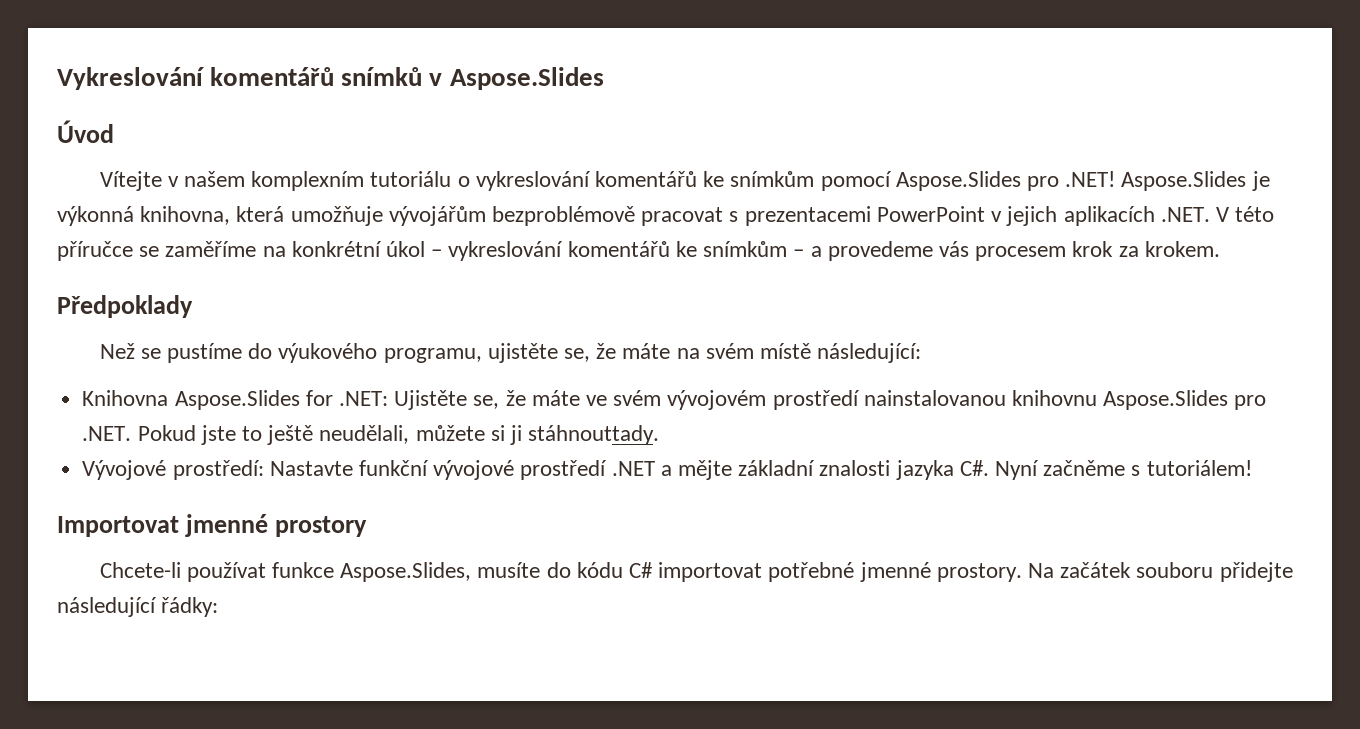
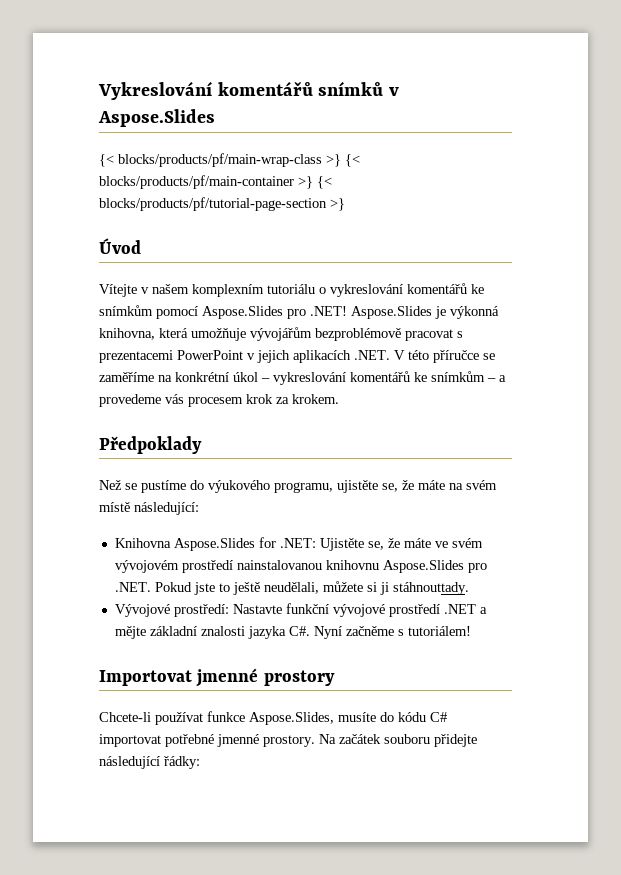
(604, 78) none -> [99,153,360,167] [99,175,332,189] [99,197,345,211] // {< blocks/products/pf/main-wrap-class >} {< blocks/products/pf/main-container >} {< blocks/products/pf/tutorial-page-section >}

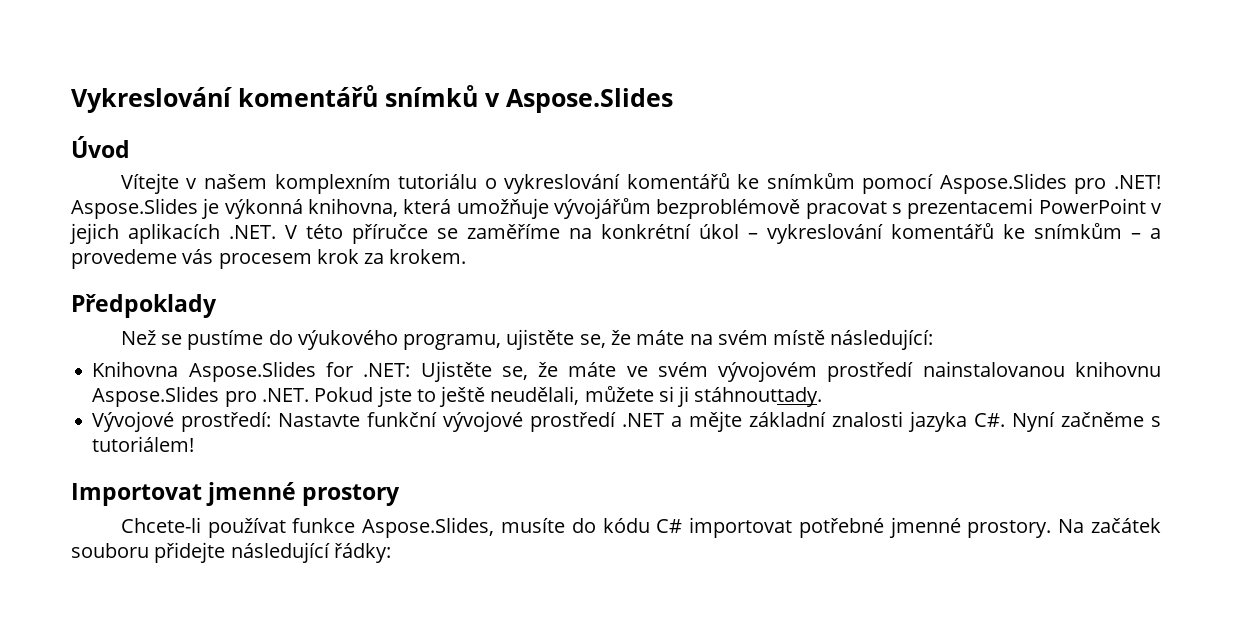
[99,153,360,167] [99,175,332,189] [99,197,345,211] // {< blocks/products/pf/main-wrap-class >} {< blocks/products/pf/main-container >} {< blocks/products/pf/tutorial-page-section >} -> (673, 100) none

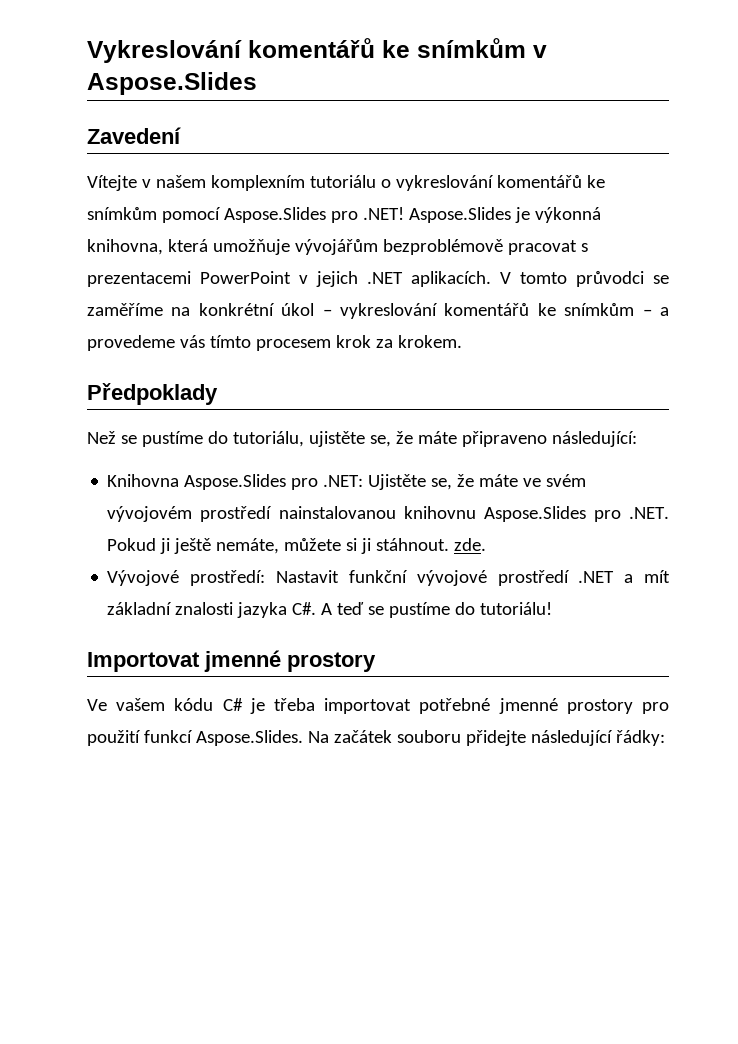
[385,85,478,107] snímků -> [382,38,526,58] ke snímkům
[71,136,130,158] Úvod -> [87,127,181,144] Zavedení
[128,223,428,244] aplikacích .NET. V této příručce -> [367,271,644,287] .NET aplikacích. V tomto průvodci
(214, 256) none -> [209,335,251,348] tímto
[297,330,502,350] výukového programu, -> [232,431,304,447] tutoriálu,
[689,330,826,345] na svém místě -> [461,431,547,447] připraveno
[325,362,353,377] for -> [291,478,319,490] pro
[376,386,580,407] jste to ještě neudělali, -> [160,538,280,554] ji ještě nemáte,
[694,387,823,407] stáhnouttady. -> [376,538,487,551] stáhnout. zde.
[278,413,361,427] Nastavte -> [276,570,340,583] Nastavit
[689,411,743,432] mějte -> [643,570,670,583] mít
[1012,412,1162,432] [92,436,195,452] [71,482,401,506] [120,517,1052,538] Nyní začněme s tutoriálem! // Importovat jmenné prostory // Chcete-li používat funkce Aspose.Slides, musíte do kódu C# importovat potřebné jmenné prostory. -> [321,602,553,618] [87,650,376,672] [87,698,669,714] [87,730,303,746] A teď se pustíme do tutoriálu! // Importovat jmenné prostory // Ve vašem kódu C# je třeba importovat potřebné jmenné prostory pro použití funkcí Aspose.Slides.

